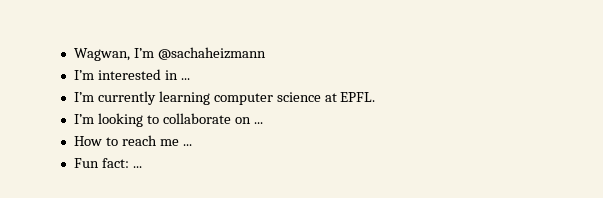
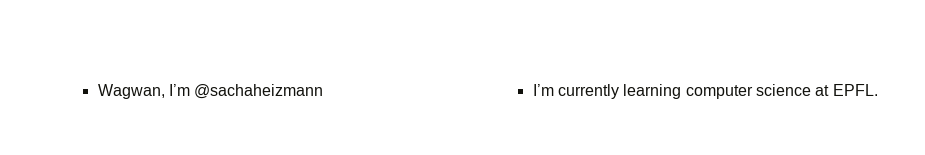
[73,69,190,80] // I’m interested in ... -> (324, 91) none
[73,113,263,127] [73,135,192,146] [73,158,142,168] // I’m looking to collaborate on ... // How to reach me ... // Fun fact: ... -> (878, 90) none

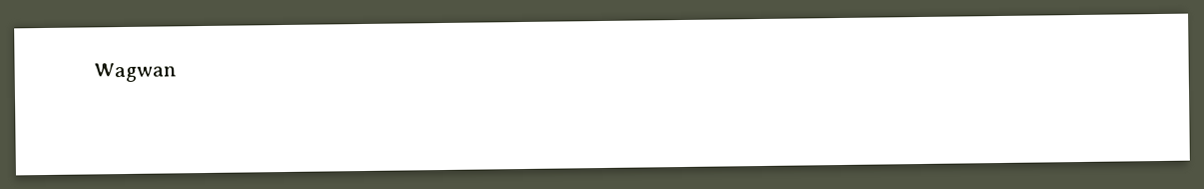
[97,84,324,99] [532,84,878,99] Wagwan, I’m @sachaheizmann // I’m currently learning computer science at EPFL. -> [94,62,177,83] Wagwan

